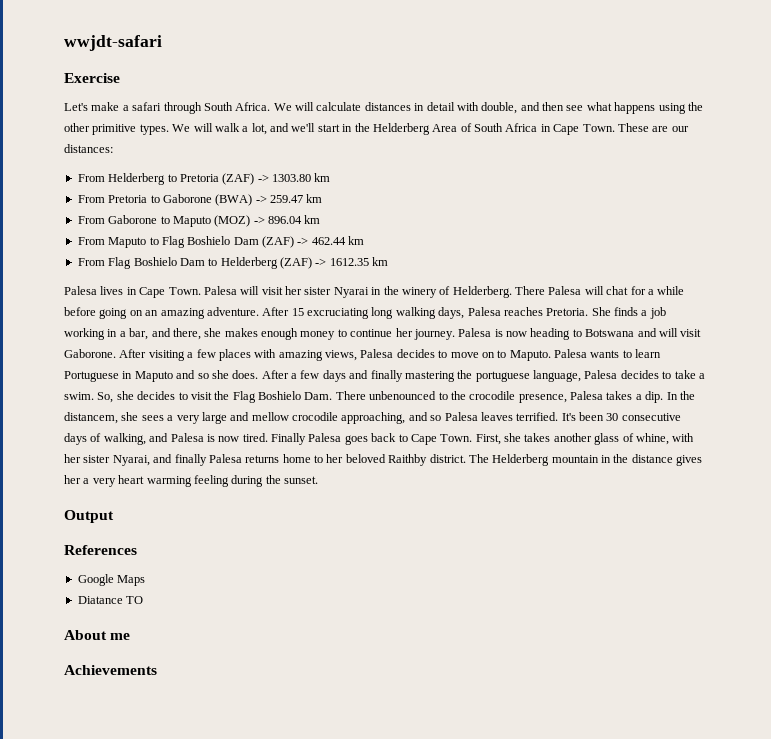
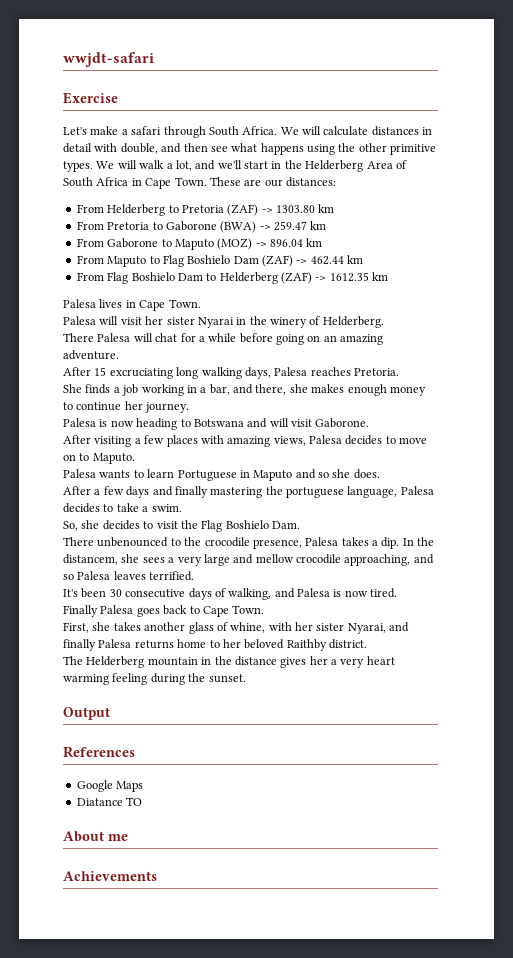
(201, 291) none -> (201, 303) //
(512, 292) none -> (384, 322) //
(259, 311) none -> (119, 355) //
(589, 312) none -> (399, 372) //
(455, 334) none -> (190, 407) //
(116, 353) none -> (370, 423) //
(551, 355) none -> (135, 458) //
(259, 374) none -> (380, 474) //
(94, 396) none -> (182, 508) //
(333, 396) none -> (300, 525) //
(559, 416) none -> (195, 576) //
(268, 437) none -> (398, 593) //
(473, 438) none -> (265, 609) //
(466, 458) none -> (367, 644) //

